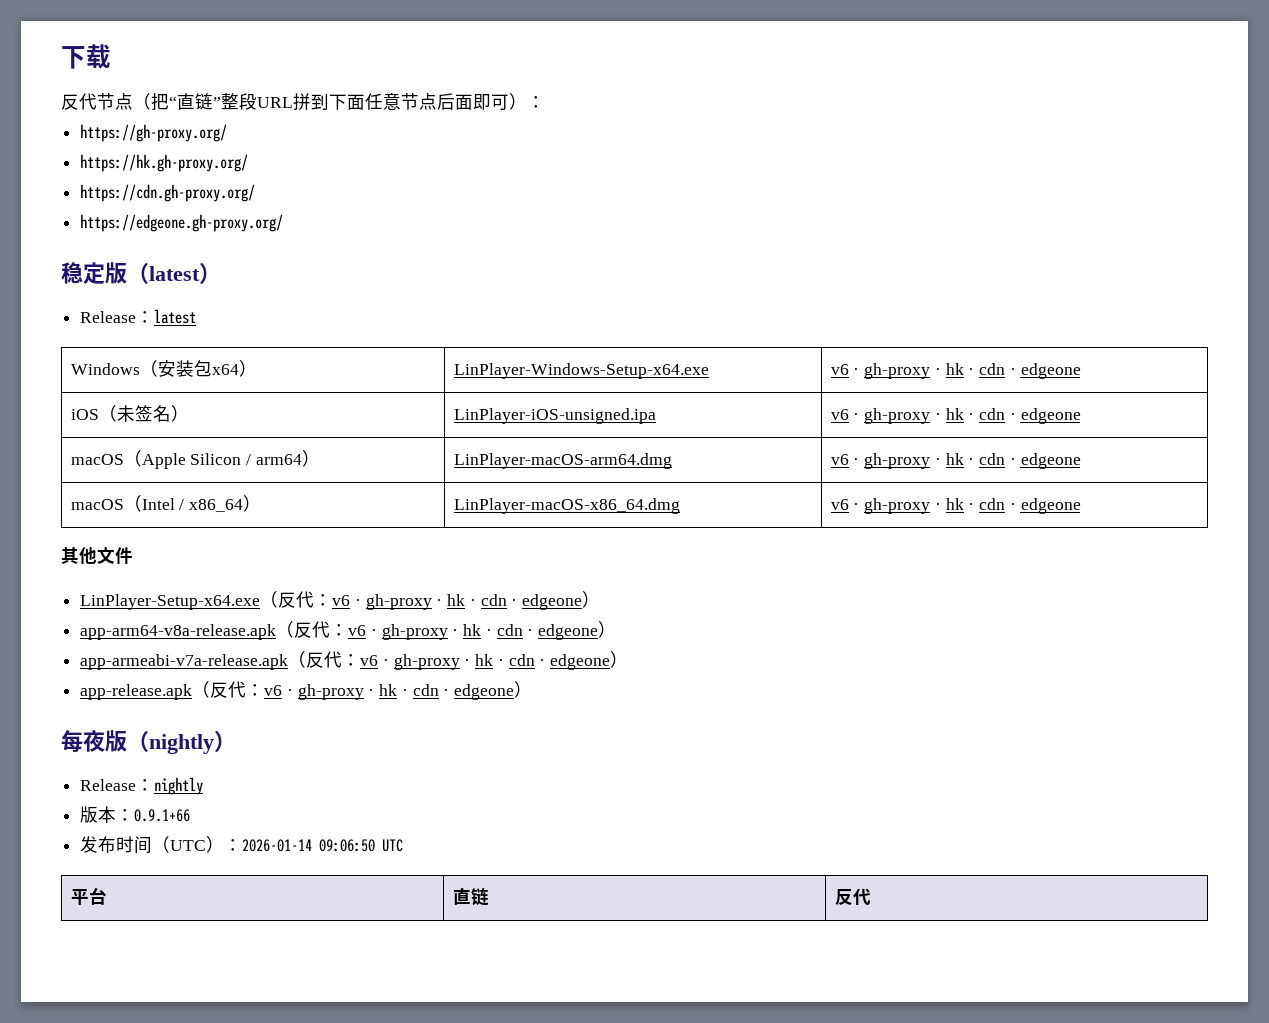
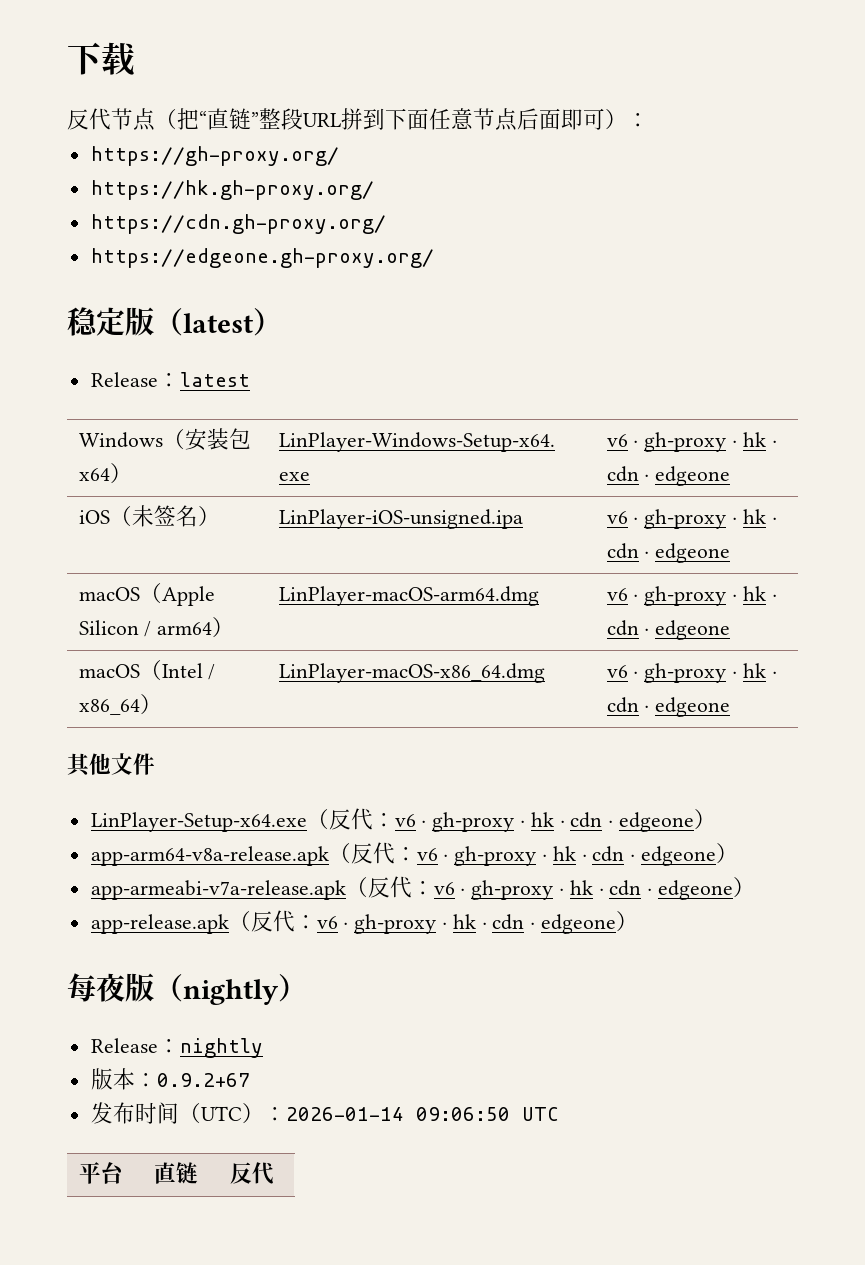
[134,809,191,822] 0.9.1+66 -> [156,1073,250,1087] 0.9.2+67

